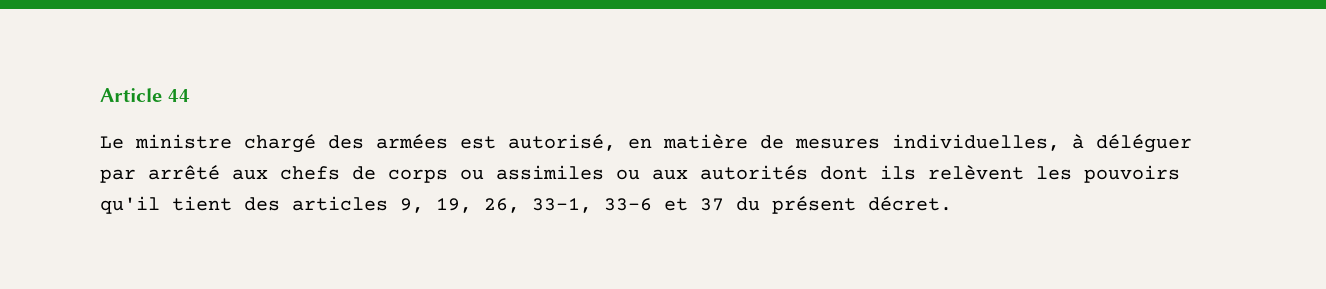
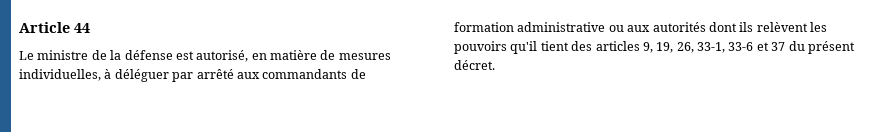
[244,134,448,153] chargé des armées -> [91,50,173,60] de la défense
[280,165,604,183] chefs de corps ou assimiles -> [262,69,366,79] [454,22,606,32] commandants de formation administrative

